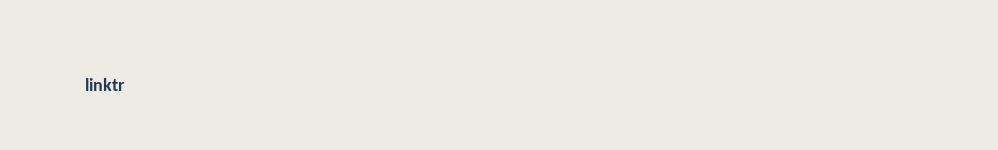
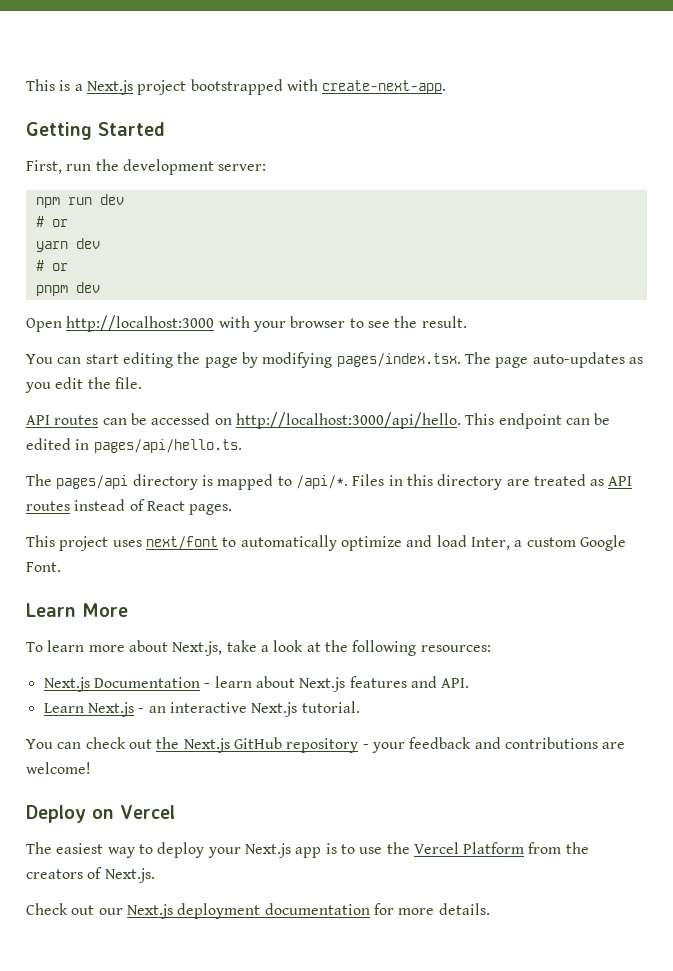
[85,78,125,91] linktr -> [26,79,447,95] [26,122,165,140] [26,159,267,175] [35,194,124,208] [35,216,68,227] [35,238,100,252] [35,260,68,271] [35,282,100,296] [26,315,467,332] [26,352,643,368] [25,377,142,393] [26,412,611,429] [26,438,242,453] [26,474,633,490] [26,499,233,515] [26,535,626,551] [26,562,61,572] [26,603,128,617] [26,640,491,656] [43,676,470,692] [43,701,360,717] [26,737,626,753] [26,762,91,774] [26,805,175,823] [26,842,589,858] [26,867,155,883] [26,903,490,919] This is a Next.js project bootstrapped with create-next-app. // Getting Started // First, run the development server: // npm run dev // # or // yarn dev // # or // pnpm dev // Open http://localhost:3000 with your browser to see the result. // You can start editing the page by modifying pages/index.tsx. The page auto-updates as you edit the file. // API routes can be accessed on http://localhost:3000/api/hello. This endpoint can be edited in pages/api/hello.ts. // The pages/api directory is mapped to /api/*. Files in this directory are treated as API routes instead of React pages. // This project uses next/font to automatically optimize and load Inter, a custom Google Font. // Learn More // To learn more about Next.js, take a look at the following resources: // Next.js Documentation - learn about Next.js features and API. // Learn Next.js - an interactive Next.js tutorial. // You can check out the Next.js GitHub repository - your feedback and contributions are welcome! // Deploy on Vercel // The easiest way to deploy your Next.js app is to use the Vercel Platform from the creators of Next.js. // Check out our Next.js deployment documentation for more details.

